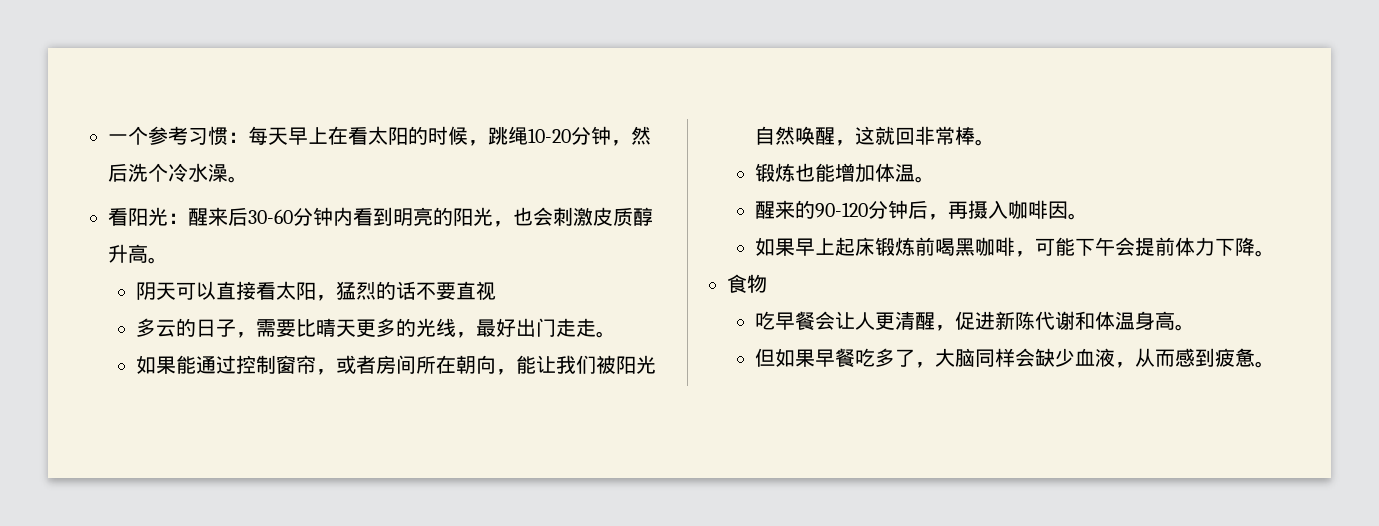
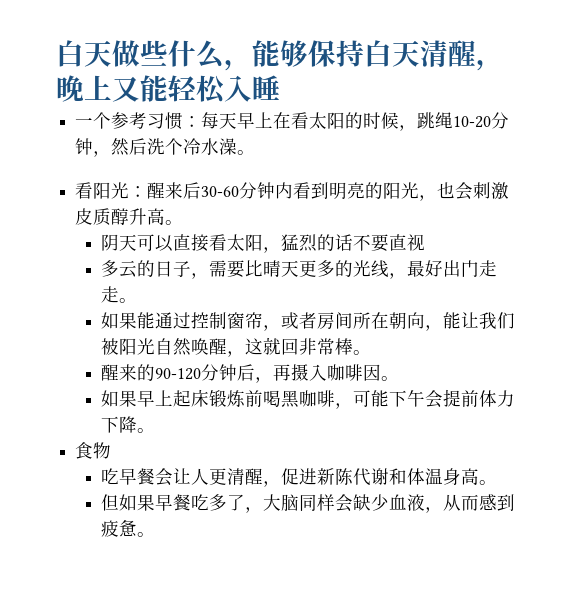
(108, 138) none -> [56,40,504,71] [56,75,280,104] 白天做些什么，能够保持白天清醒，晚上又能轻松入睡 //
[754,163,935,183] // 锻炼也能增加体温。 -> (372, 352) none

